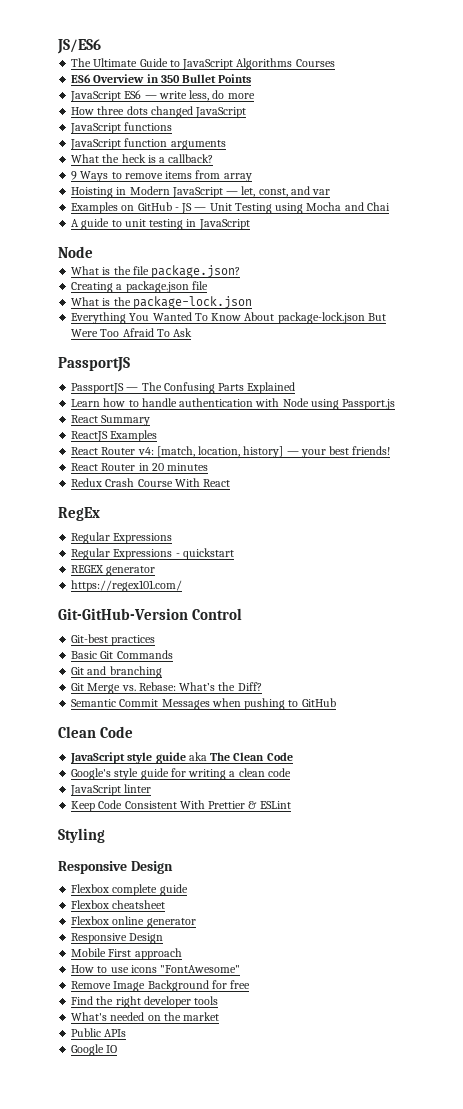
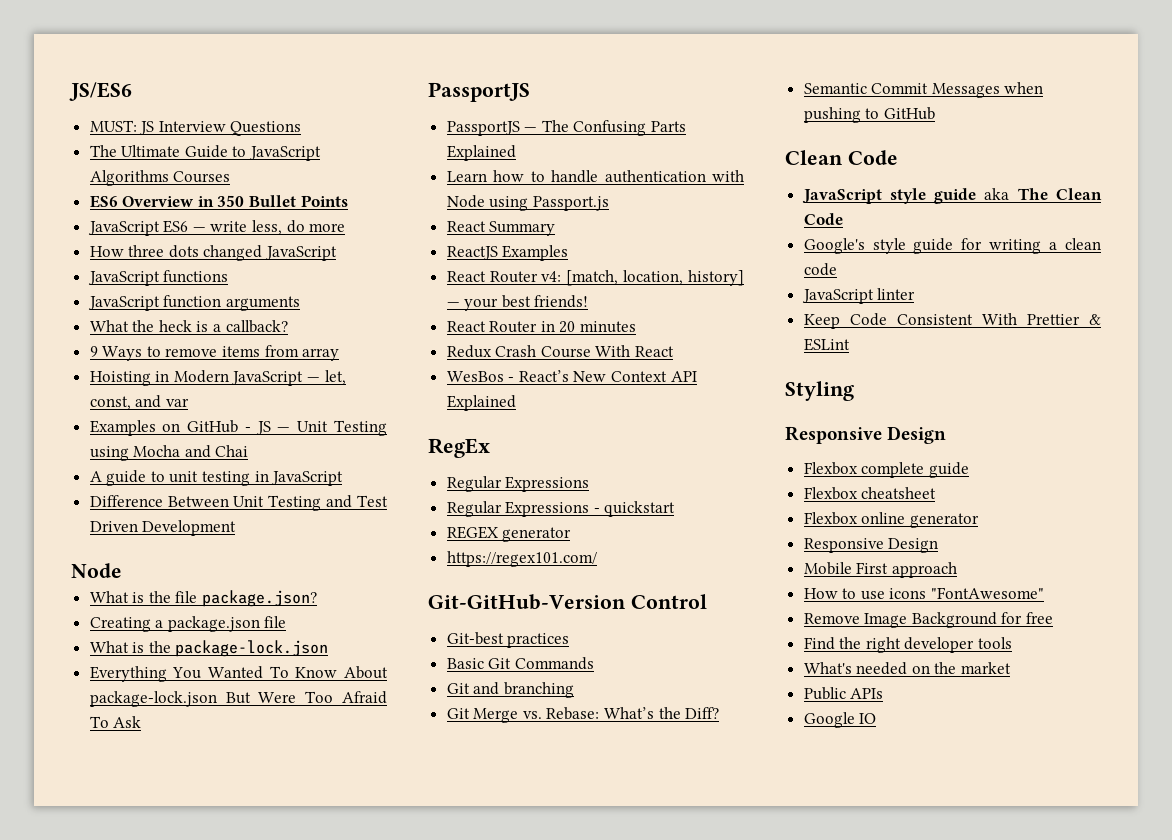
(101, 46) none -> [89,120,302,136] // MUST: JS Interview Questions
(250, 224) none -> [89,495,389,511] [89,520,237,536] // Difference Between Unit Testing and Test Driven Development
(231, 483) none -> [446,370,697,382] [446,395,516,411] // WesBos - React’s New Context API Explained

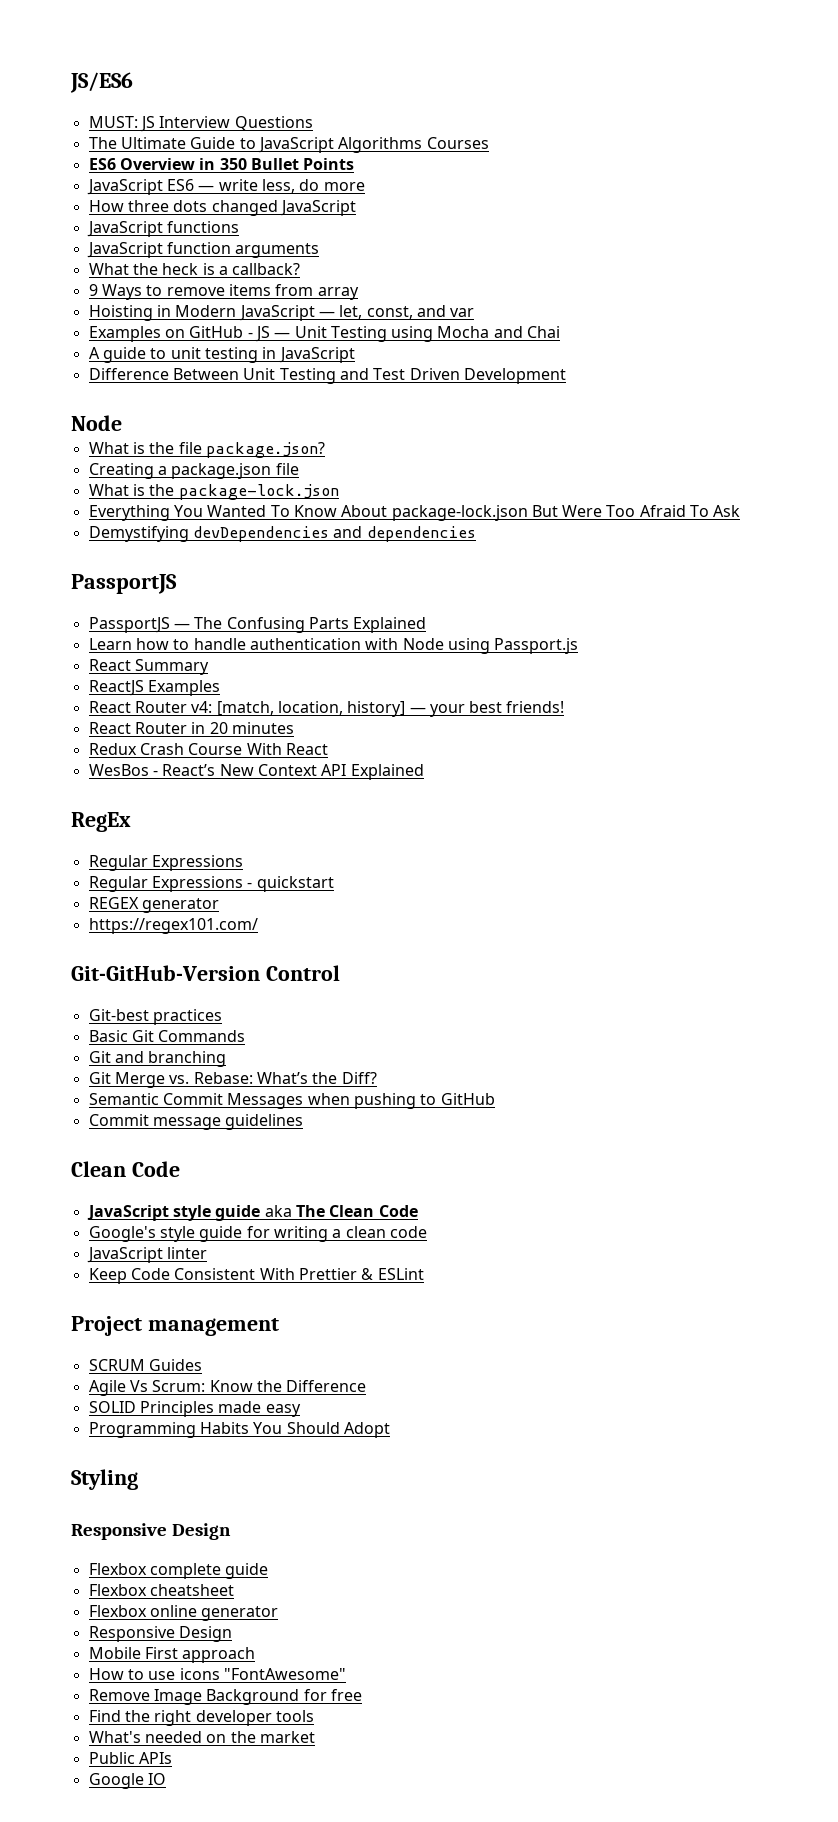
(142, 722) none -> [88,526,476,542] // Demystifying devDependencies and dependencies
(935, 113) none -> [88,1114,304,1130] // Commit message guidelines
(850, 344) none -> [71,1316,279,1336] [88,1359,202,1371] [88,1380,367,1396] [88,1401,301,1417] [88,1422,390,1438] // Project management // SCRUM Guides // Agile Vs Scrum: Know the Difference // SOLID Principles made easy // Programming Habits You Should Adopt

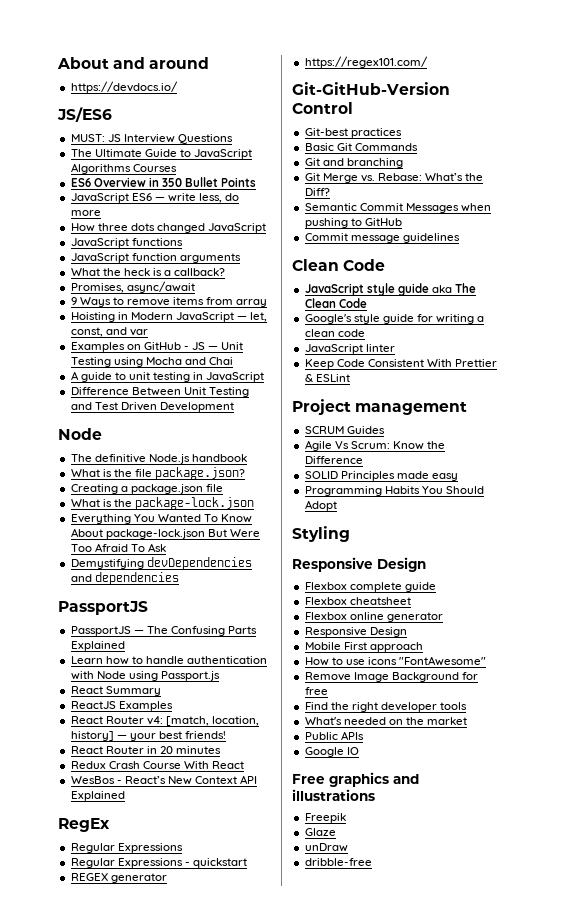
(70, 82) none -> [57,57,210,69] [70,81,178,93] About and around // https://devdocs.io/ //
(301, 269) none -> [70,281,195,293] // Promises, async/await
(122, 423) none -> [70,454,247,464] // The definitive Node.js handbook
(166, 1779) none -> [292,772,419,787] [292,789,375,801] [304,813,346,823] [304,828,336,836] [304,843,348,852] [304,858,372,866] // Free graphics and illustrations // Freepik // Glaze // unDraw // dribble-free

